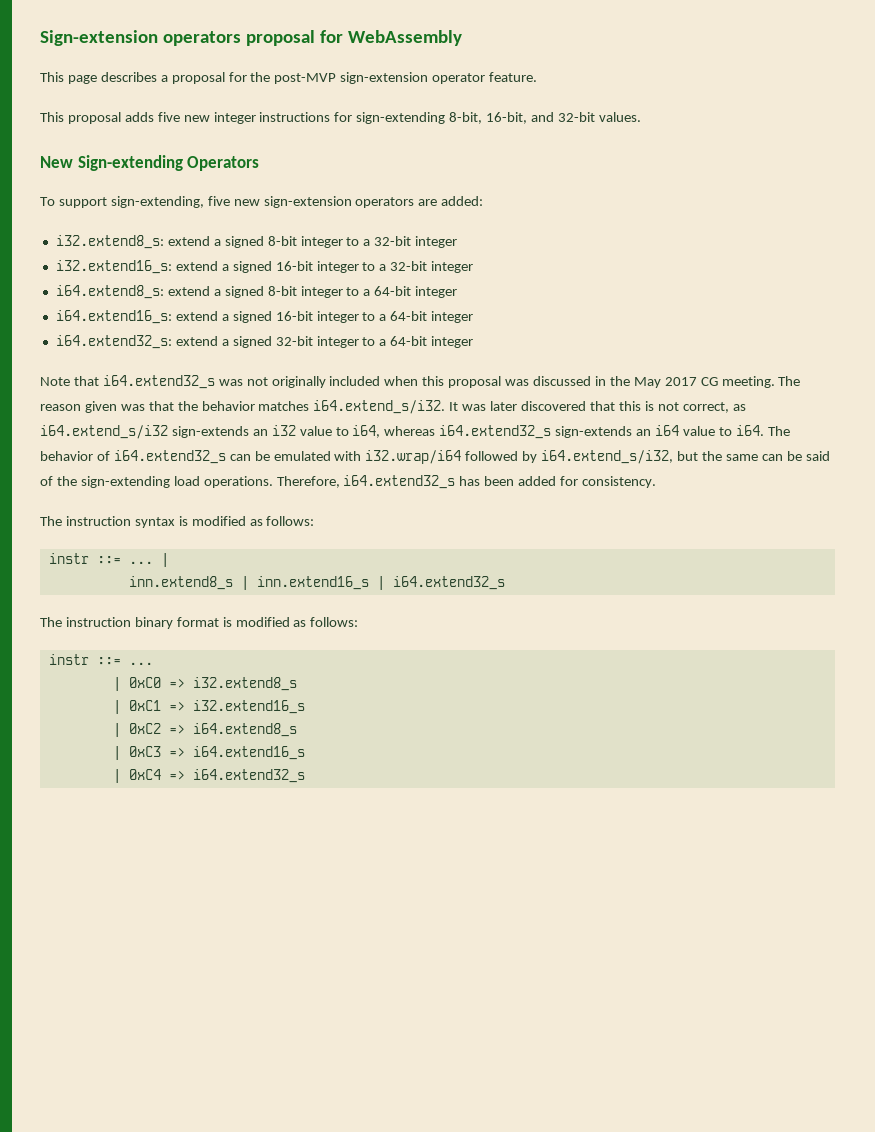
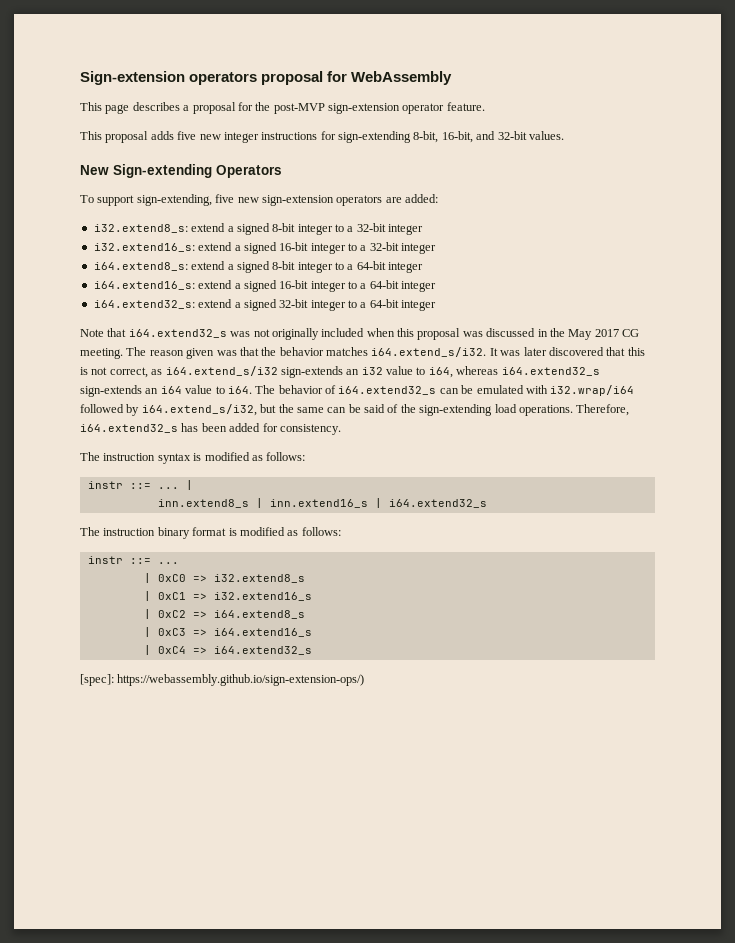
(305, 776) none -> [80,674,365,686] // [spec]: https://webassembly.github.io/sign-extension-ops/)

